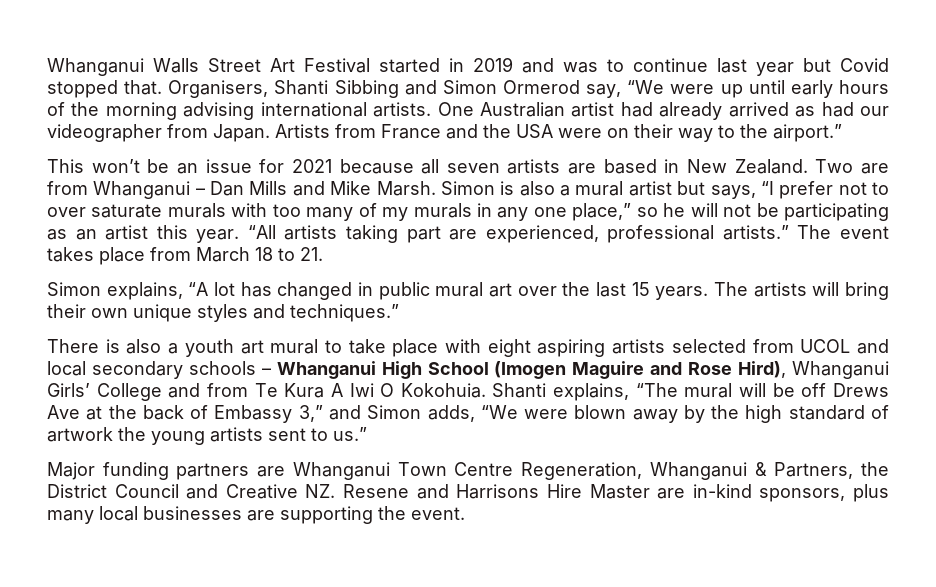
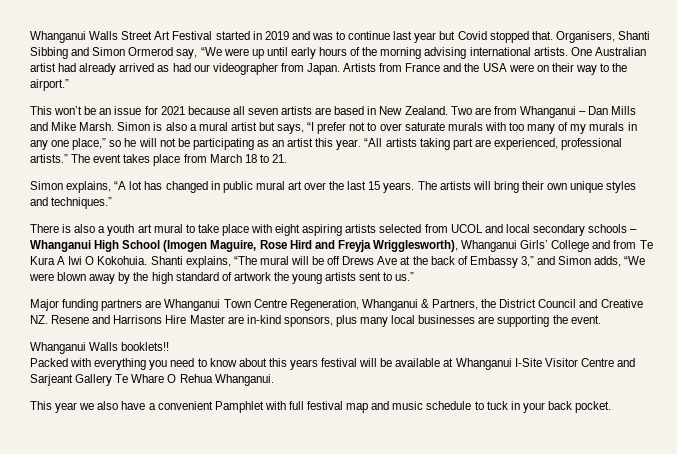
[572,361,787,379] Maguire and Rose Hird), -> [210,240,458,252] Maguire, Rose Hird and Freyja Wrigglesworth),
(465, 513) none -> [30,342,170,354] [30,358,635,370] [30,374,274,386] [30,401,612,413] // Whanganui Walls booklets!! // Packed with everything you need to know about this years festival will be available at Whanganui I-Site Visitor Centre and Sarjeant Gallery Te Whare O Rehua Whanganui. // This year we also have a convenient Pamphlet with full festival map and music schedule to tuck in your back pocket.

